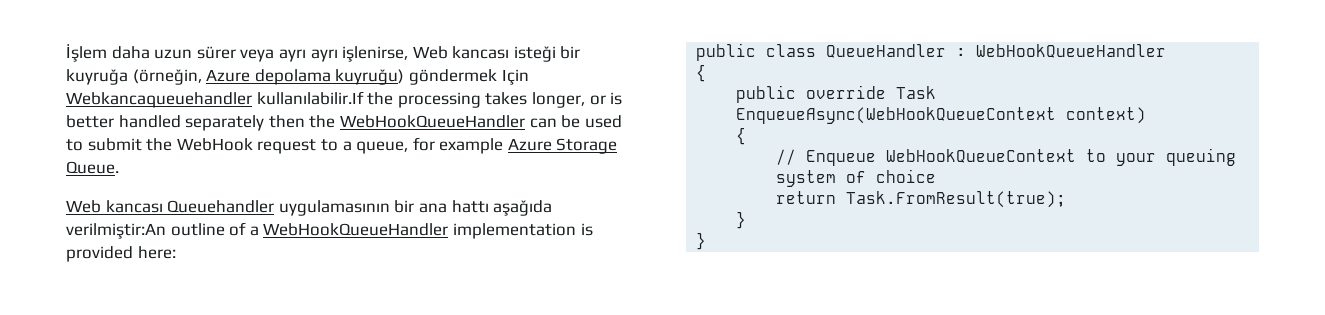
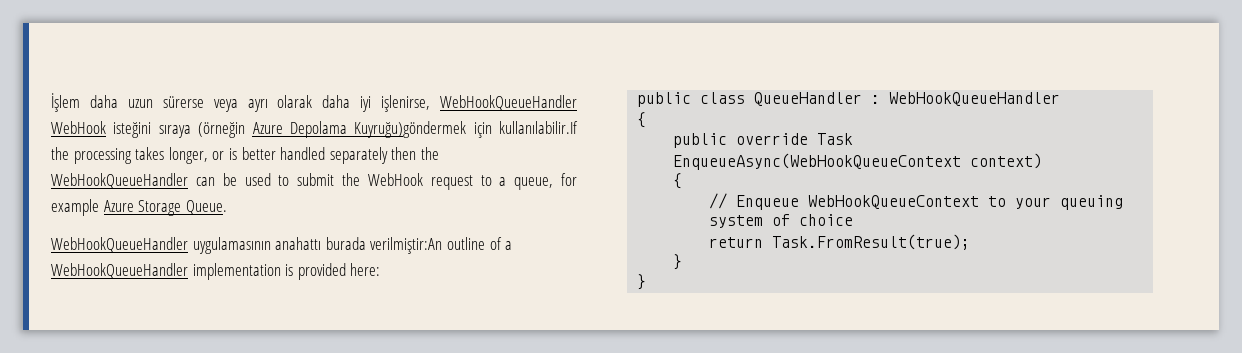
[196,46,236,59] sürer -> [162,96,204,108] sürerse
[310,46,581,62] [66,69,529,85] [66,92,252,108] ayrı işlenirse, Web kancası isteği bir kuyruğa (örneğin, Azure depolama kuyruğu) göndermek Için Webkancaqueuehandler -> [277,95,577,112] [51,121,492,138] olarak daha iyi işlenirse, WebHookQueueHandler WebHook isteğini sıraya (örneğin Azure Depolama Kuyruğu)göndermek için
[66,200,553,216] Web kancası Queuehandler uygulamasının bir ana hattı aşağıda -> [51,237,366,254] WebHookQueueHandler uygulamasının anahattı burada

